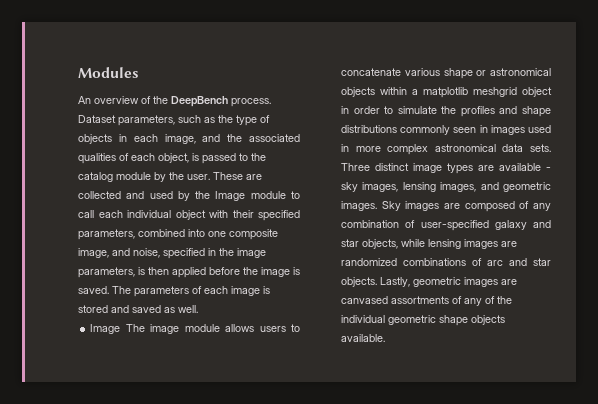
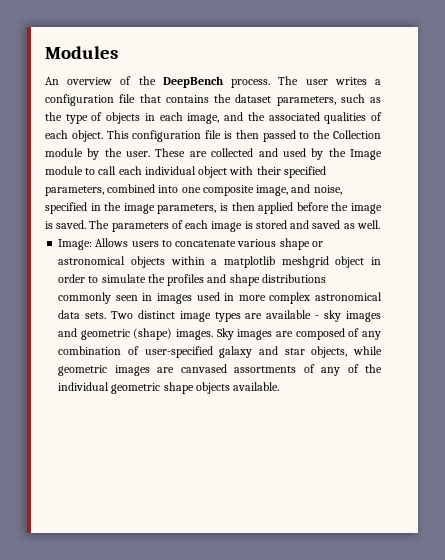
[78,115,116,123] Dataset -> [278,76,381,85] [45,94,272,106] The user writes a configuration file that contains the dataset
[158,153,199,163] object, is -> [71,130,259,142] object. This configuration file is then
[78,172,113,182] catalog -> [332,130,381,139] Collection
[90,324,255,334] Image The image module allows -> [58,238,129,250] Image: Allows
[341,163,371,171] Three -> [110,311,133,319] Two
[362,182,477,192] images, lensing images, -> [345,311,381,322] images
(551, 187) none -> [133,328,173,340] (shape)
[428,239,518,249] [341,258,551,266] [341,277,411,287] lensing images are randomized combinations of arc and star objects. Lastly, -> (382, 350) none

